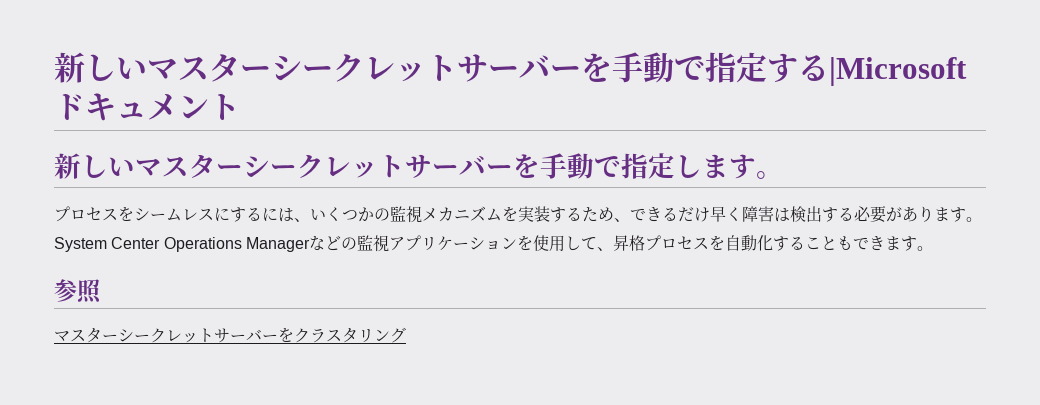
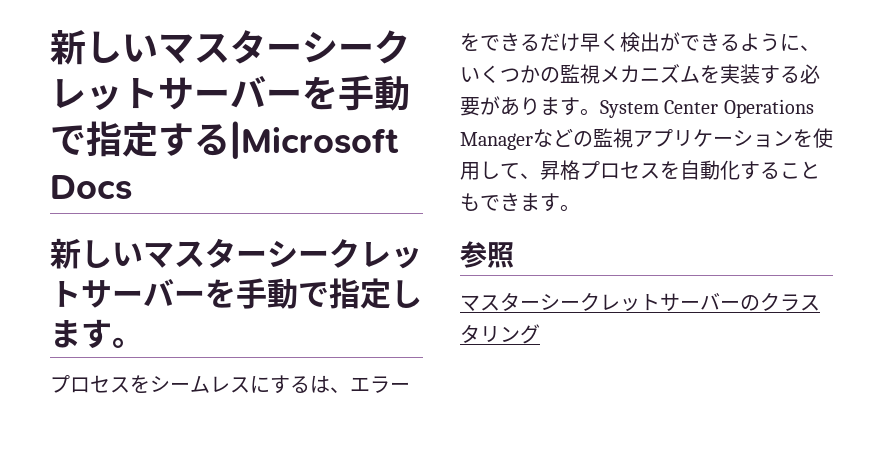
[54,93,240,121] ドキュメント -> [50,175,132,200] Docs
[262,207,294,222] には -> [310,375,410,393] [460,32,800,52] は、エラーをできるだけ早く検出ができるように
[582,206,854,222] ため、できるだけ早く障害は検出する -> (800, 74) none
[278,327,294,343] を -> [740,295,760,311] の

